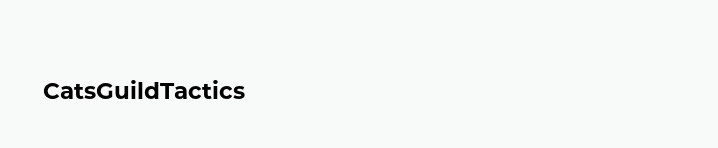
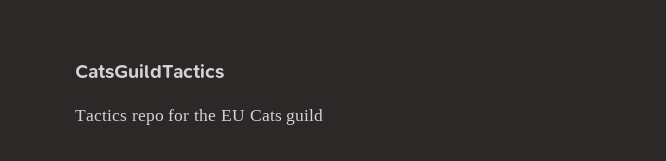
(245, 89) none -> [75,109,324,125] // Tactics repo for the EU Cats guild

